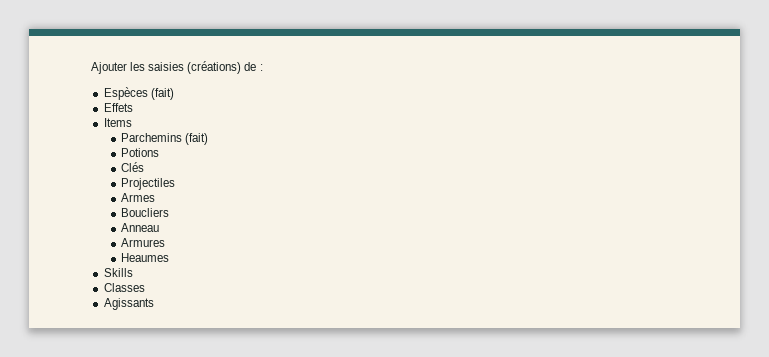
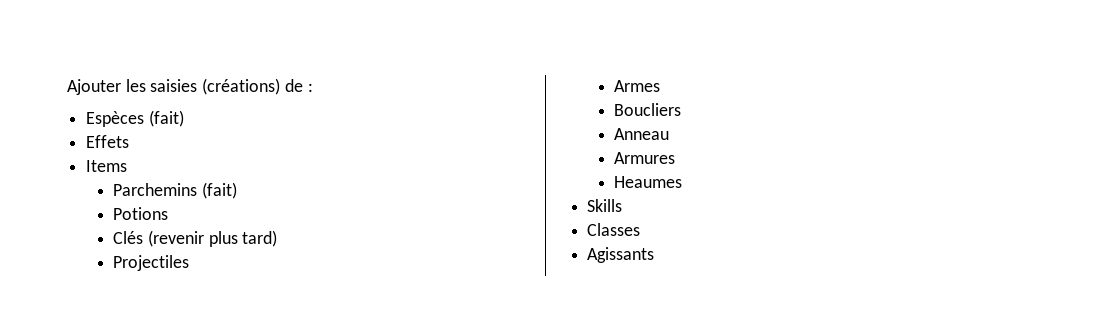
(145, 167) none -> [147,230,278,247] (revenir plus tard)

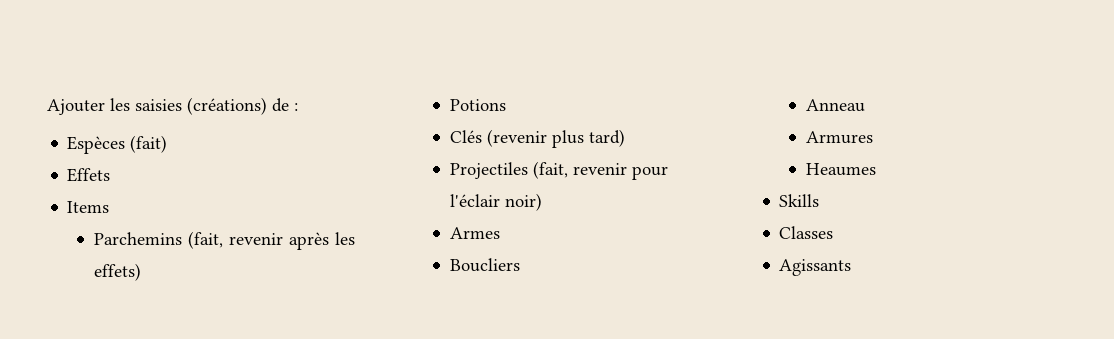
[201,182,237,199] (fait) -> [187,231,355,250] [93,263,141,281] (fait, revenir après les effets)
(190, 263) none -> [532,161,668,180] [449,193,542,211] (fait, revenir pour l'éclair noir)

